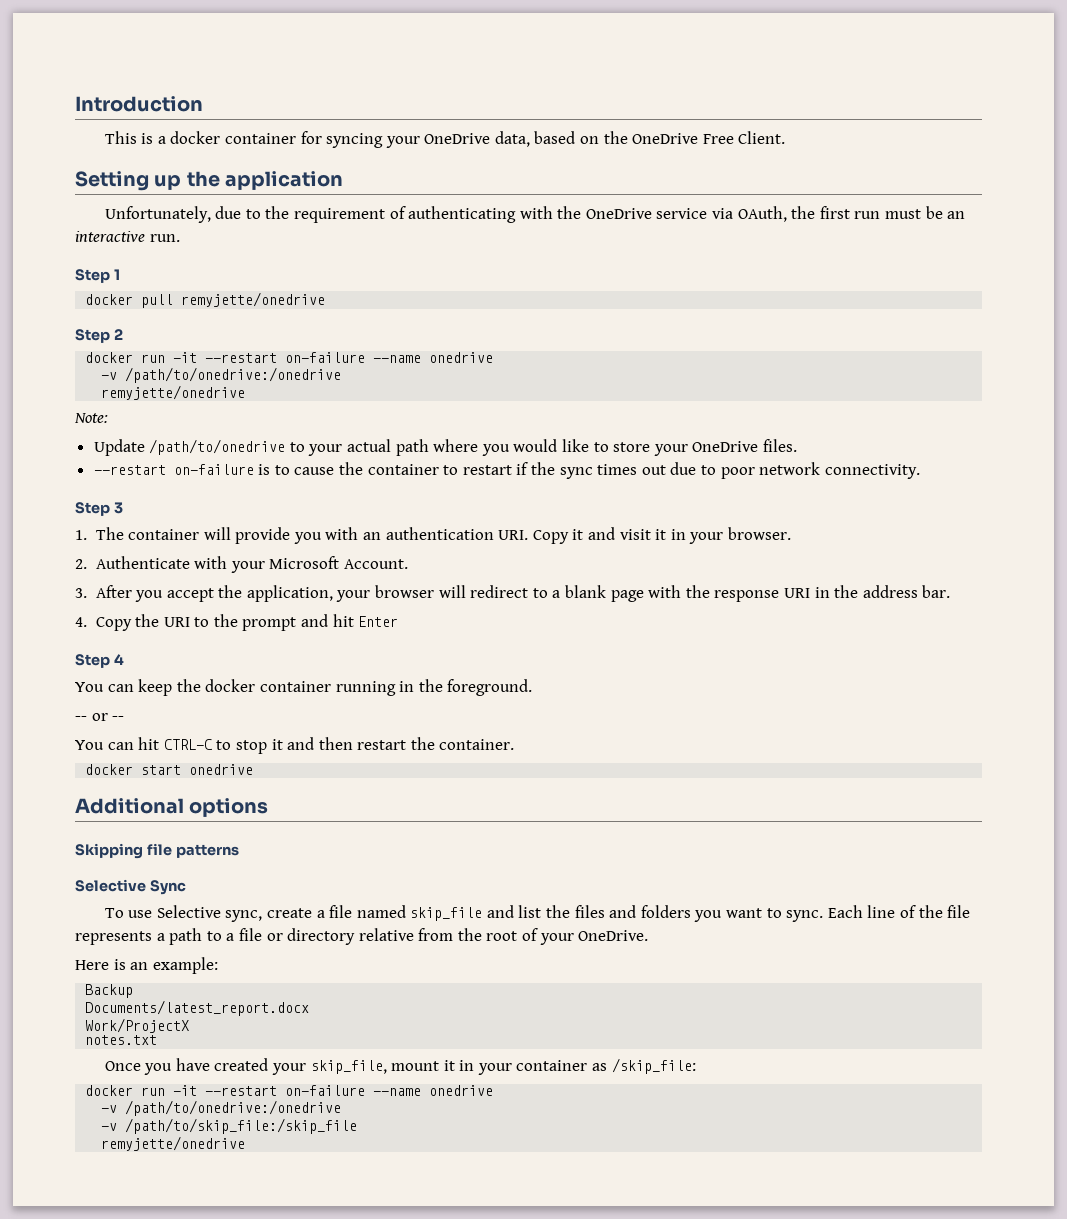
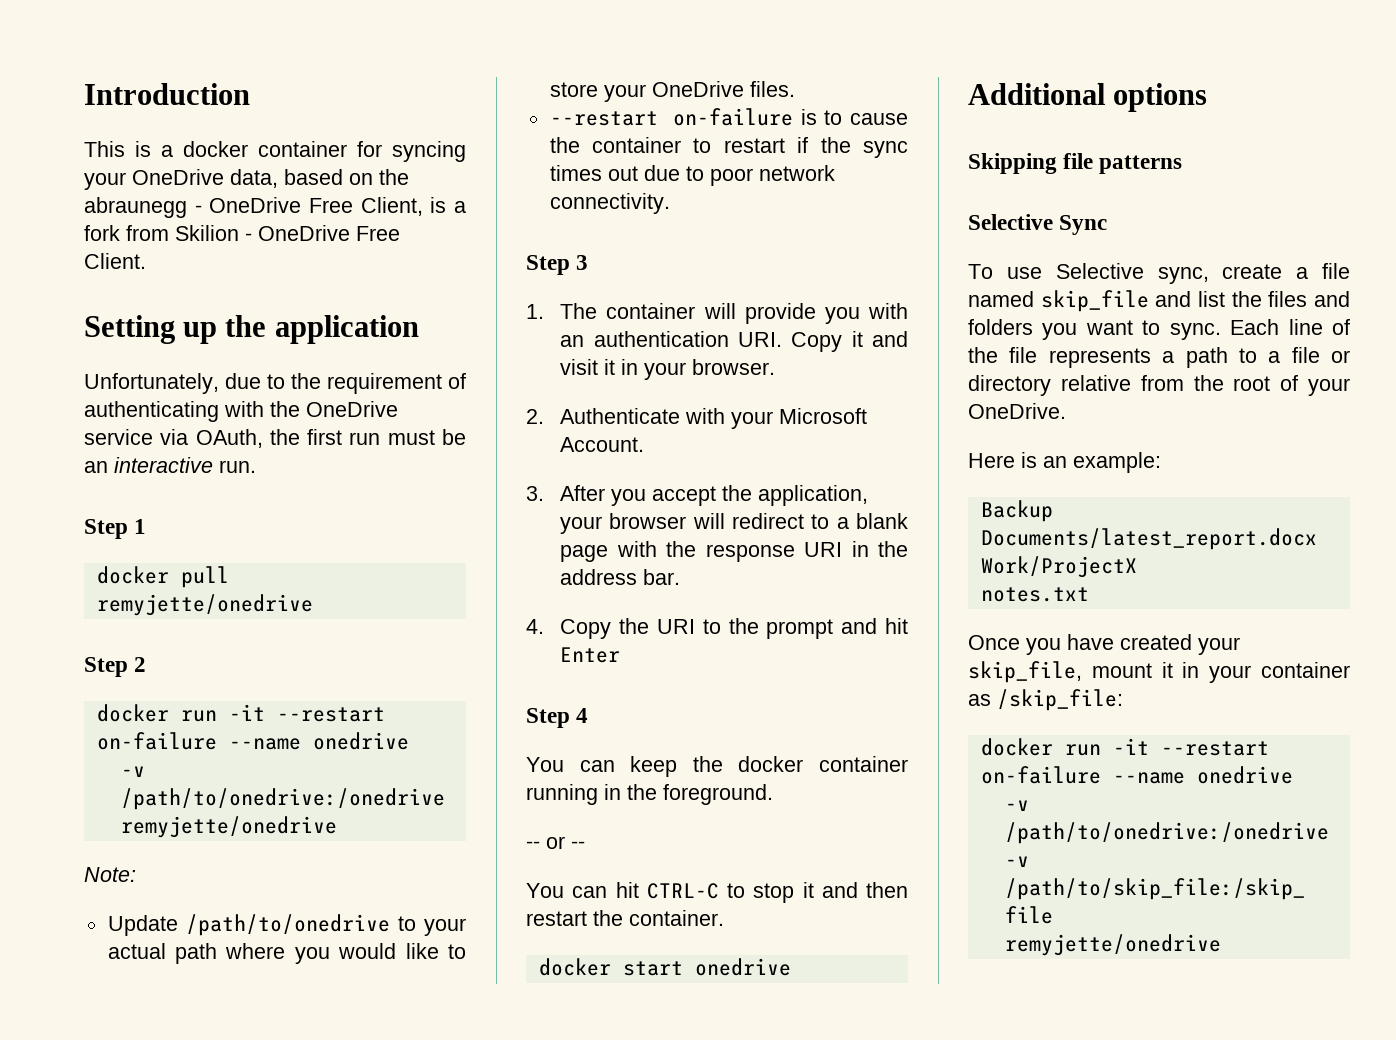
(628, 137) none -> [84,197,467,218] [84,225,252,241] abraunegg - OneDrive Free Client, is a fork from Skilion -

